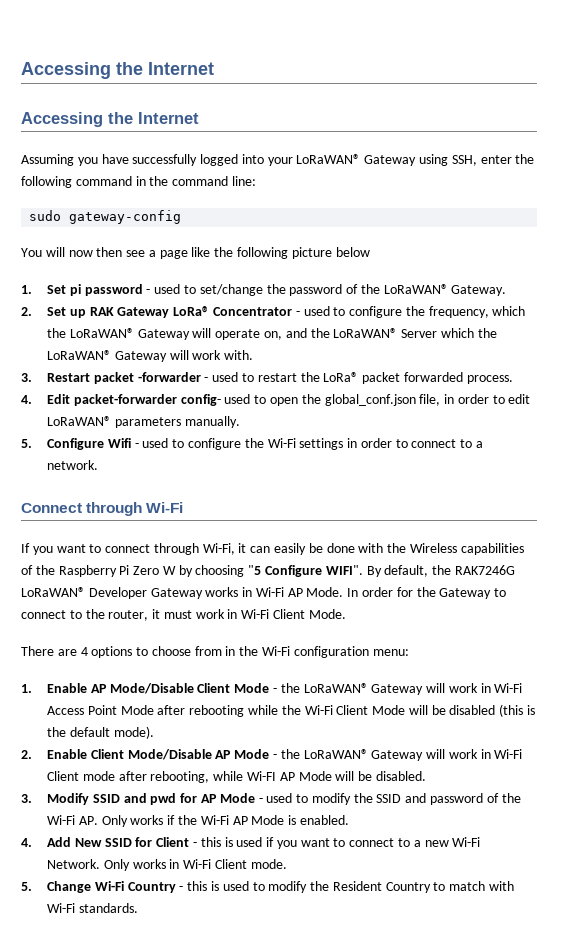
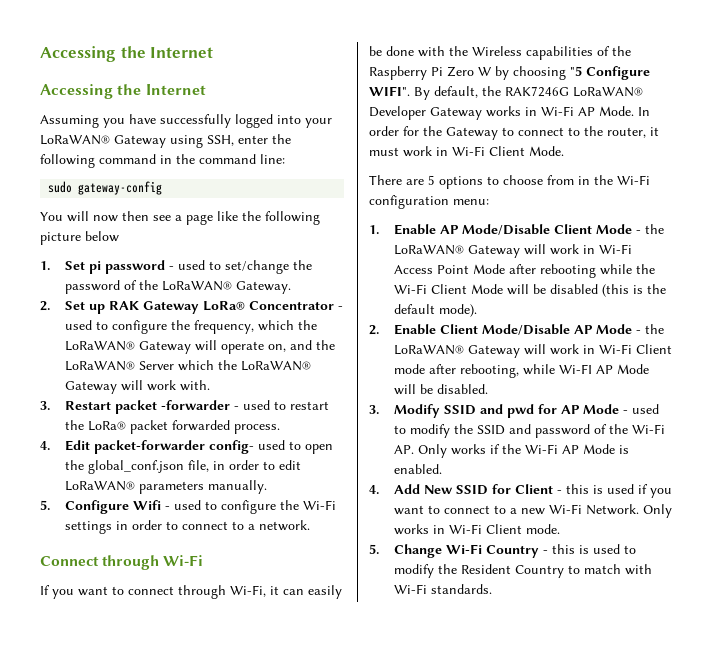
[80,647,88,656] 4 -> [428,175,435,185] 5

